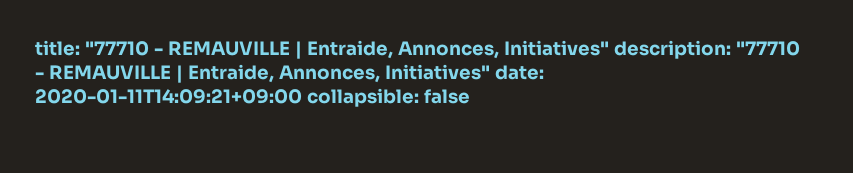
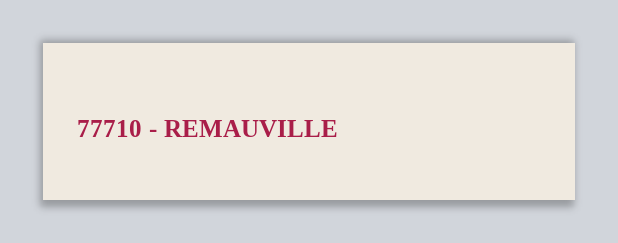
[35,40,800,59] [35,64,544,83] [35,88,470,107] title: "77710 - REMAUVILLE | Entraide, Annonces, Initiatives" description: "77710 - REMAUVILLE | Entraide, Annonces, Initiatives" date: 2020-01-11T14:09:21+09:00 collapsible: false -> [77,120,338,137] 77710 - REMAUVILLE

